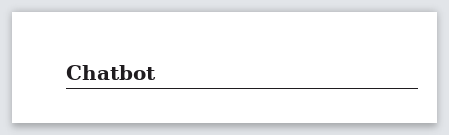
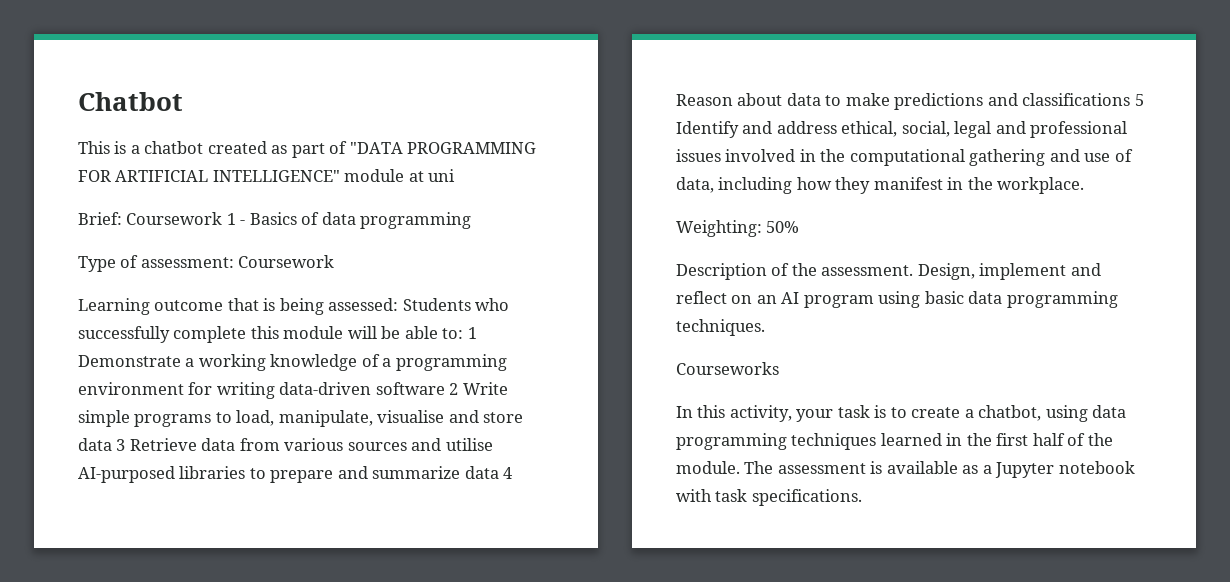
(156, 72) none -> [78,141,537,158] [78,169,456,182] [78,212,472,229] [78,255,335,272] [78,298,510,315] [78,326,477,343] [78,354,507,371] [78,382,508,399] [78,410,524,427] [78,438,493,451] [78,466,513,483] [676,93,1144,110] [676,121,1128,138] [676,149,1133,166] [676,177,1085,194] [676,220,800,237] [676,263,1101,280] [676,291,1118,308] [676,319,765,336] [676,362,779,375] [676,405,1127,422] [676,433,1113,450] [676,461,1135,478] [676,489,862,506] // This is a chatbot created as part of "DATA PROGRAMMING FOR ARTIFICIAL INTELLIGENCE" module at uni // Brief: Coursework 1 - Basics of data programming // Type of assessment: Coursework // Learning outcome that is being assessed: Students who successfully complete this module will be able to: 1 Demonstrate a working knowledge of a programming environment for writing data-driven software 2 Write simple programs to load, manipulate, visualise and store data 3 Retrieve data from various sources and utilise AI-purposed libraries to prepare and summarize data 4 Reason about data to make predictions and classifications 5 Identify and address ethical, social, legal and professional issues involved in the computational gathering and use of data, including how they manifest in the workplace. // Weighting: 50% // Description of the assessment. Design, implement and reflect on an AI program using basic data programming techniques. // Courseworks // In this activity, your task is to create a chatbot, using data programming techniques learned in the first half of the module. The assessment is available as a Jupyter notebook with task specifications.

